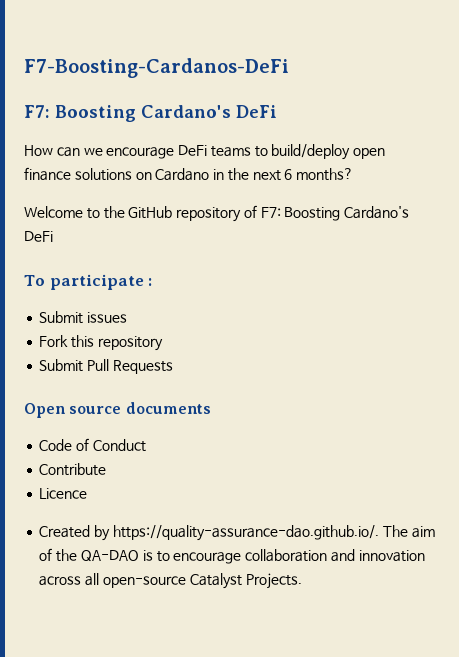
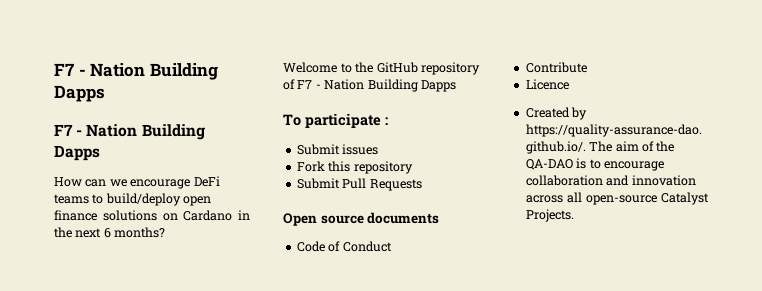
[24,58,289,78] [24,105,277,122] F7-Boosting-Cardanos-DeFi // F7: Boosting Cardano's DeFi -> [54,63,218,80] [54,85,105,102] [54,124,205,140] [54,145,100,161] F7 - Nation Building Dapps // F7 - Nation Building Dapps
[260,206,410,221] [24,231,53,242] F7: Boosting Cardano's DeFi -> [297,79,456,92] F7 - Nation Building Dapps

